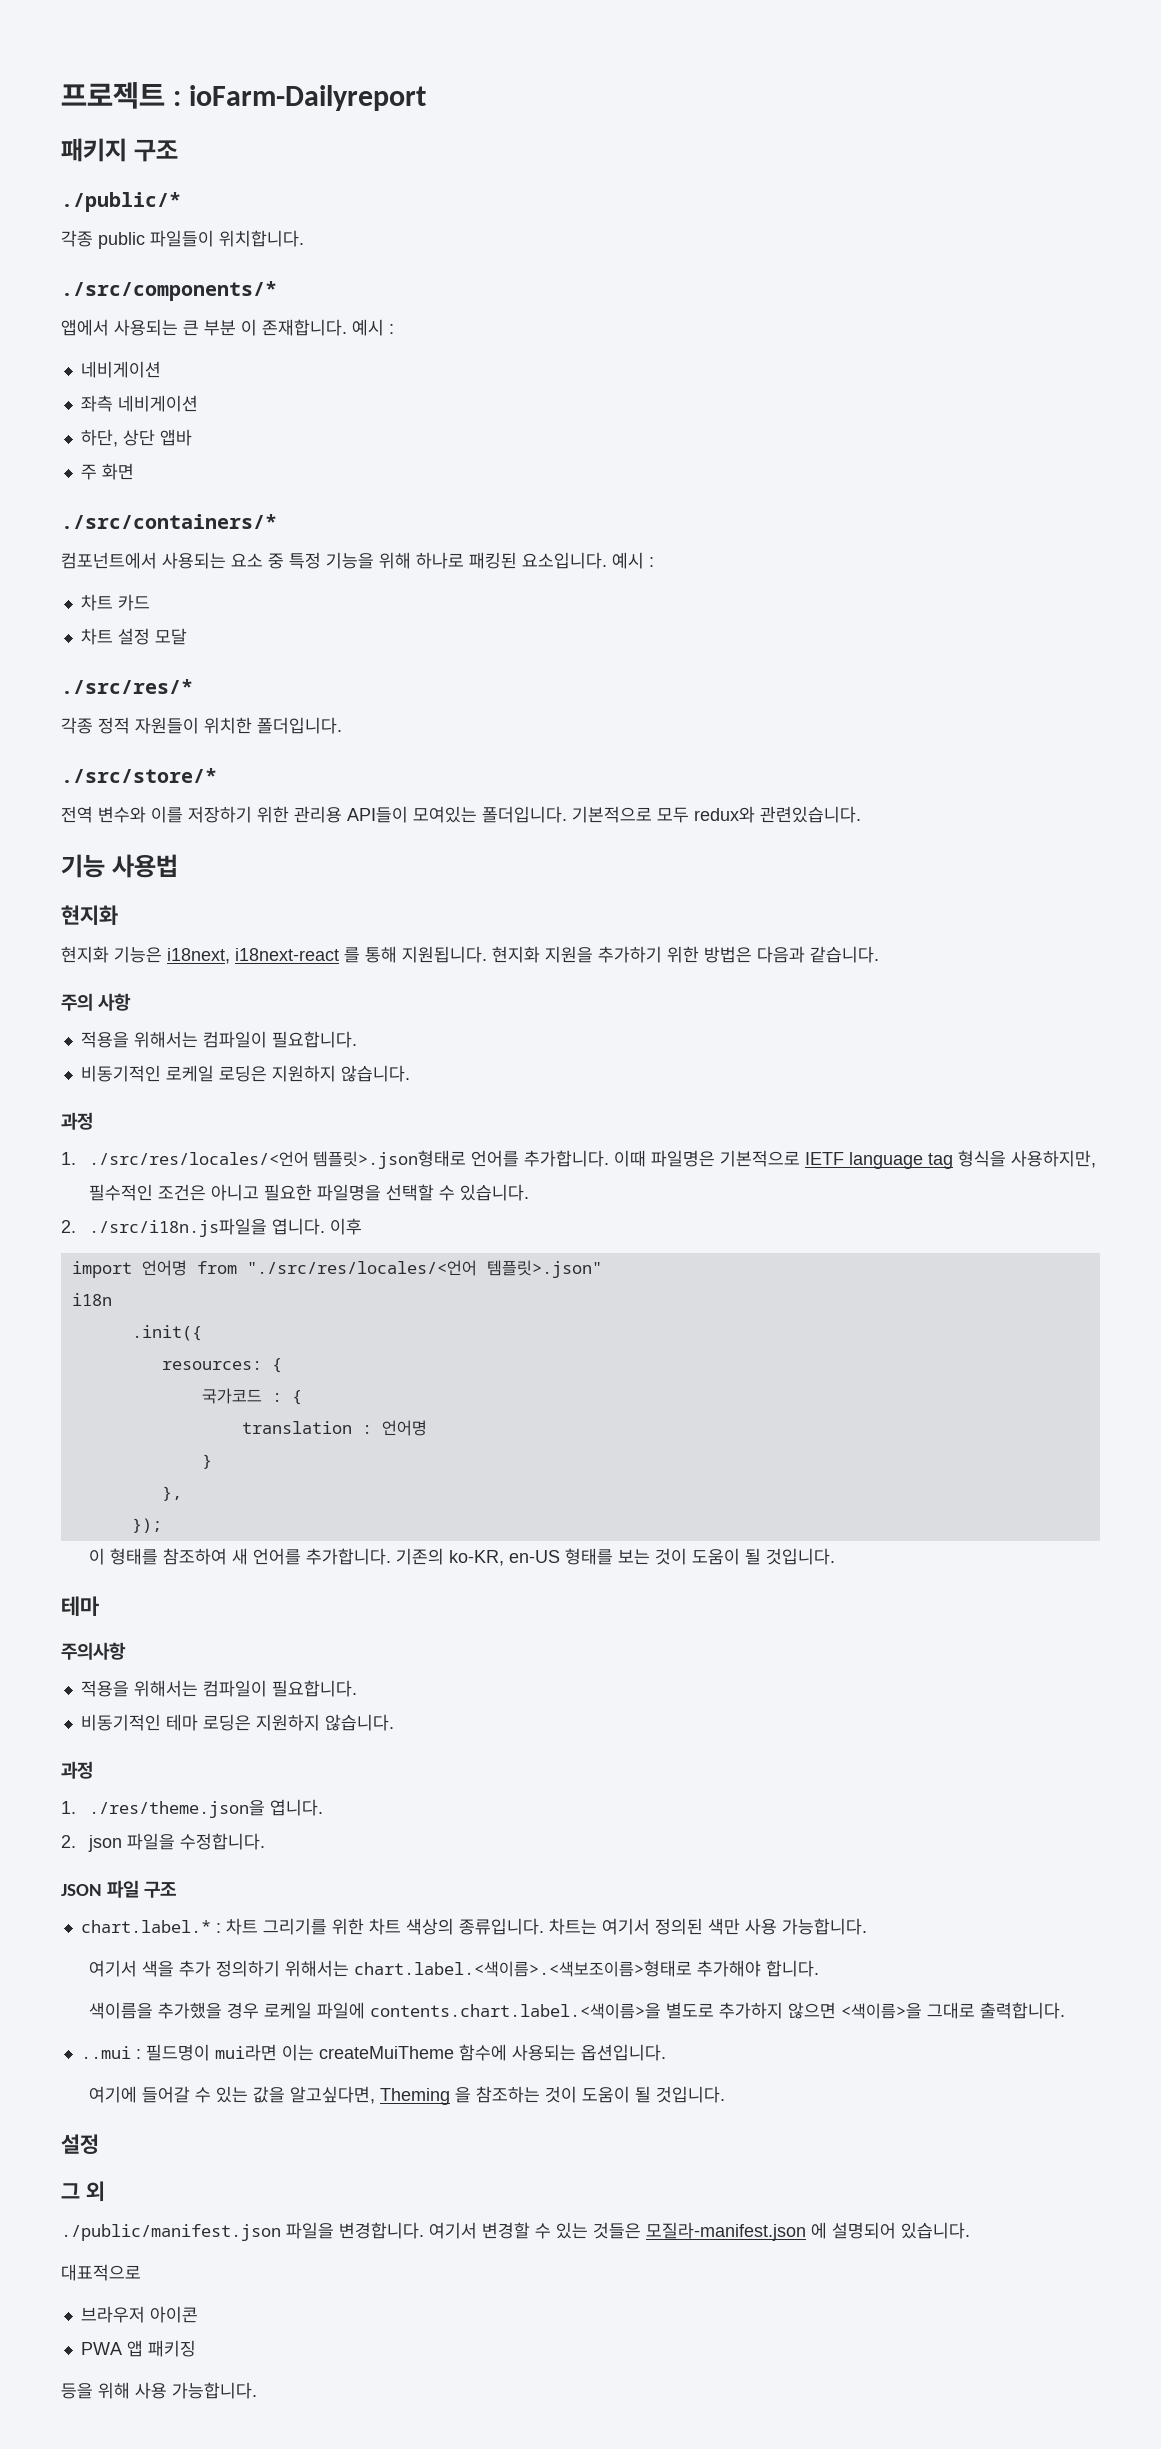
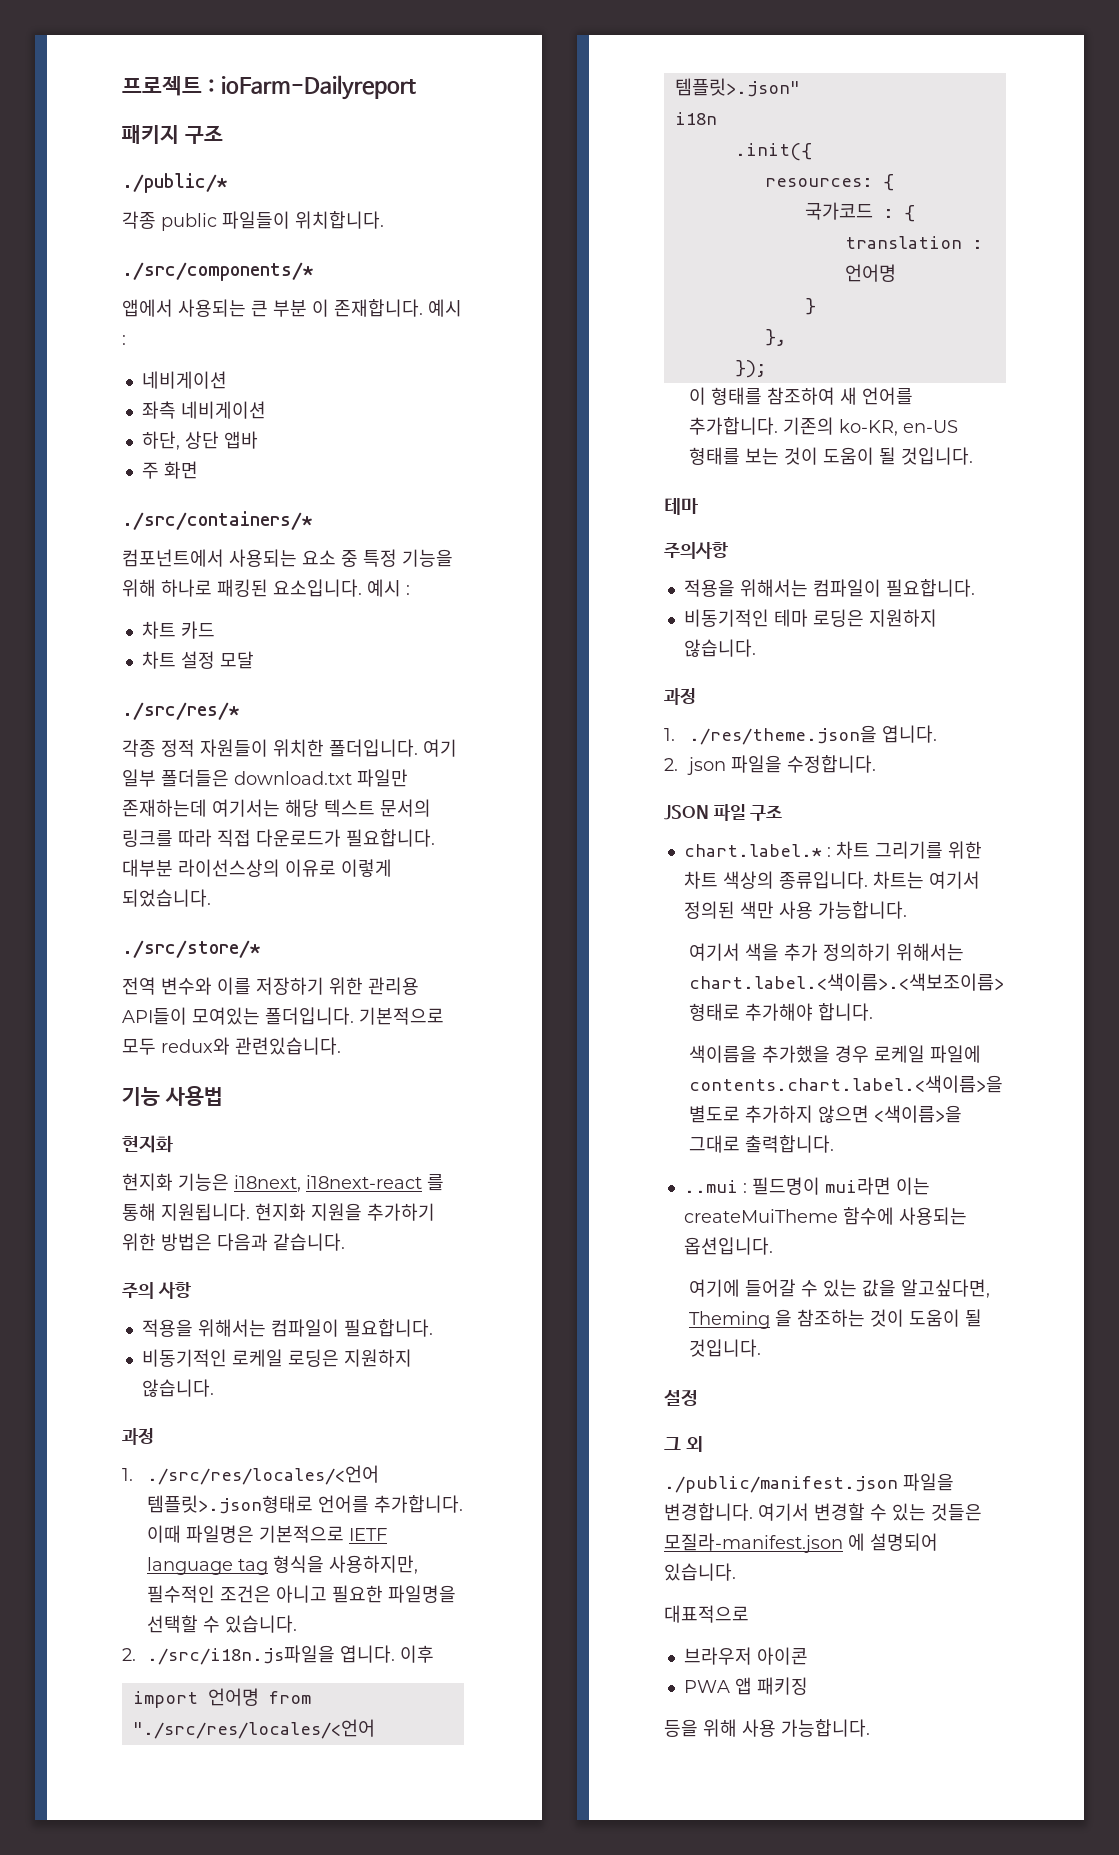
(342, 725) none -> [423,739,457,757] [122,769,408,787] [122,799,431,817] [122,829,435,847] [122,859,392,877] [122,889,211,907] 여기 일부 폴더들은 download.txt 파일만 존재하는데 여기서는 해당 텍스트 문서의 링크를 따라 직접 다운로드가 필요합니다. 대부분 라이선스상의 이유로 이렇게 되었습니다.

